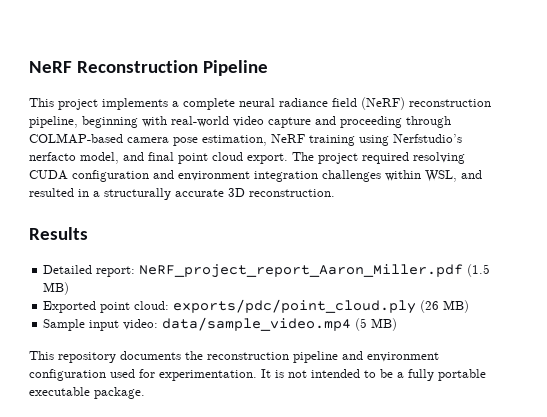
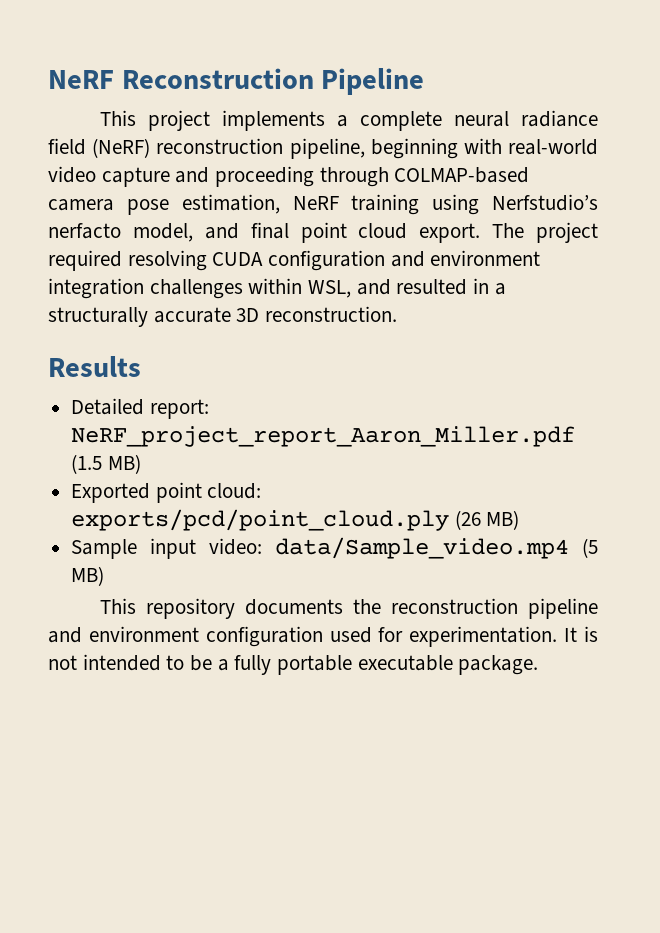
[173,299,417,314] exports/pdc/point_cloud.ply -> [71,509,450,531] exports/pcd/point_cloud.ply
[162,317,352,331] data/sample_video.mp4 -> [275,537,570,559] data/Sample_video.mp4

